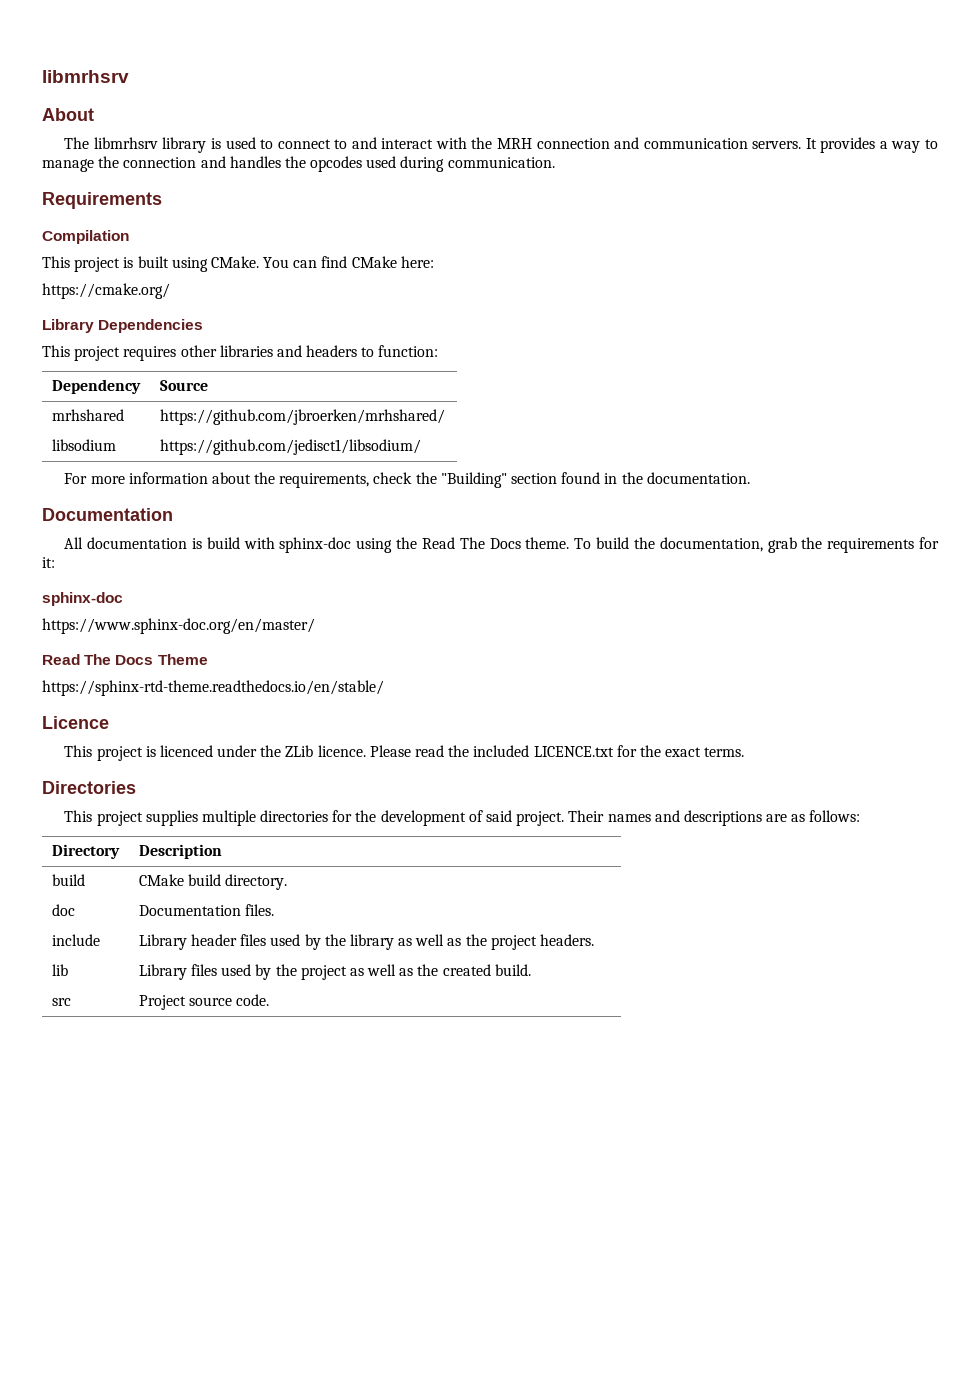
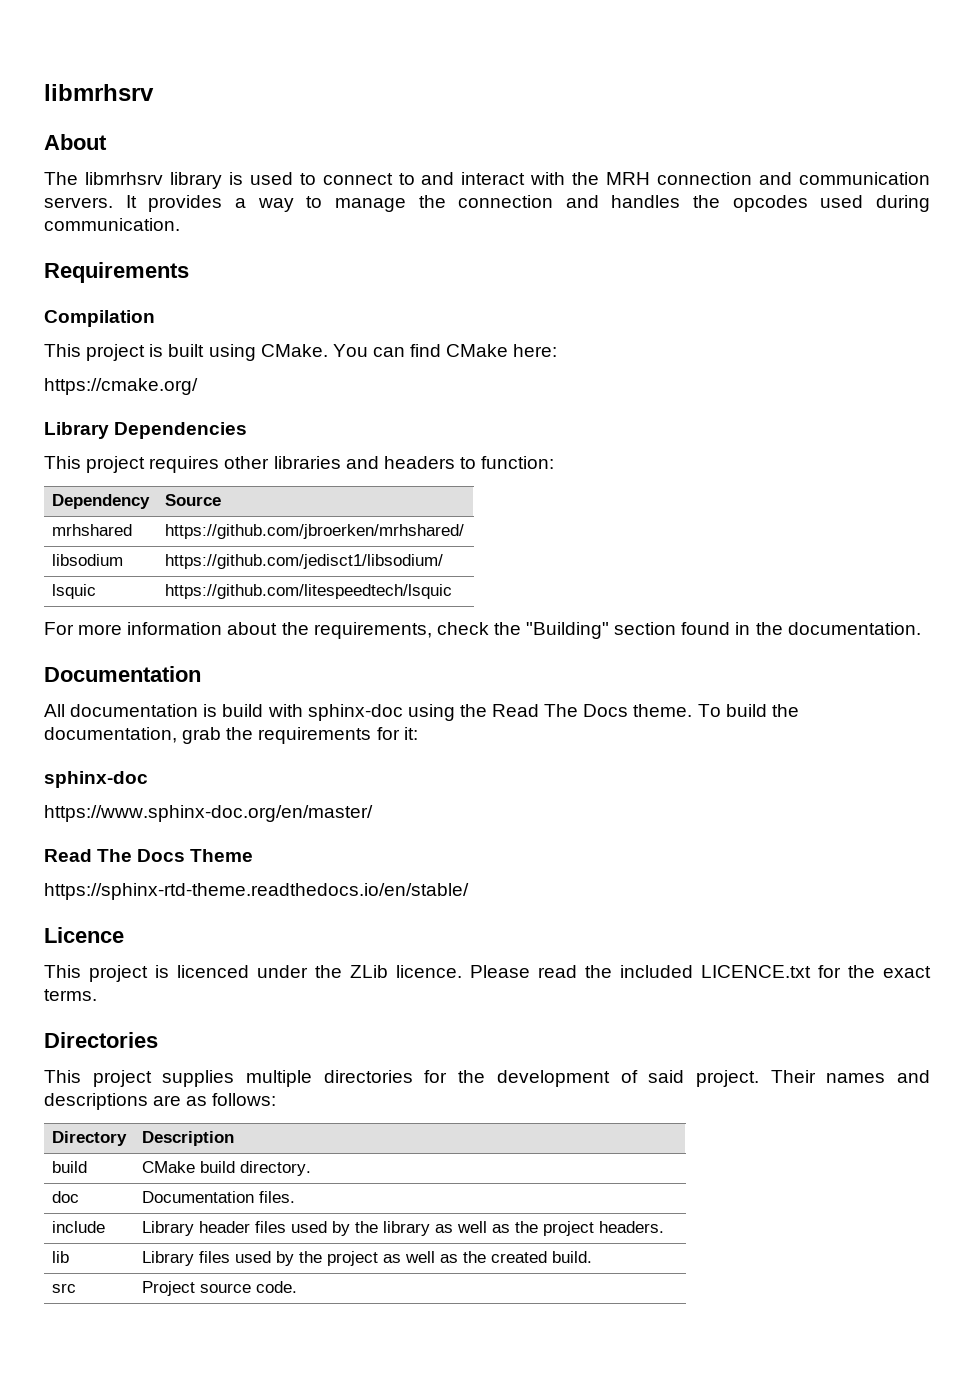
(421, 447) none -> [51,584,96,599] [164,584,452,599] // lsquic | https://github.com/litespeedtech/lsquic

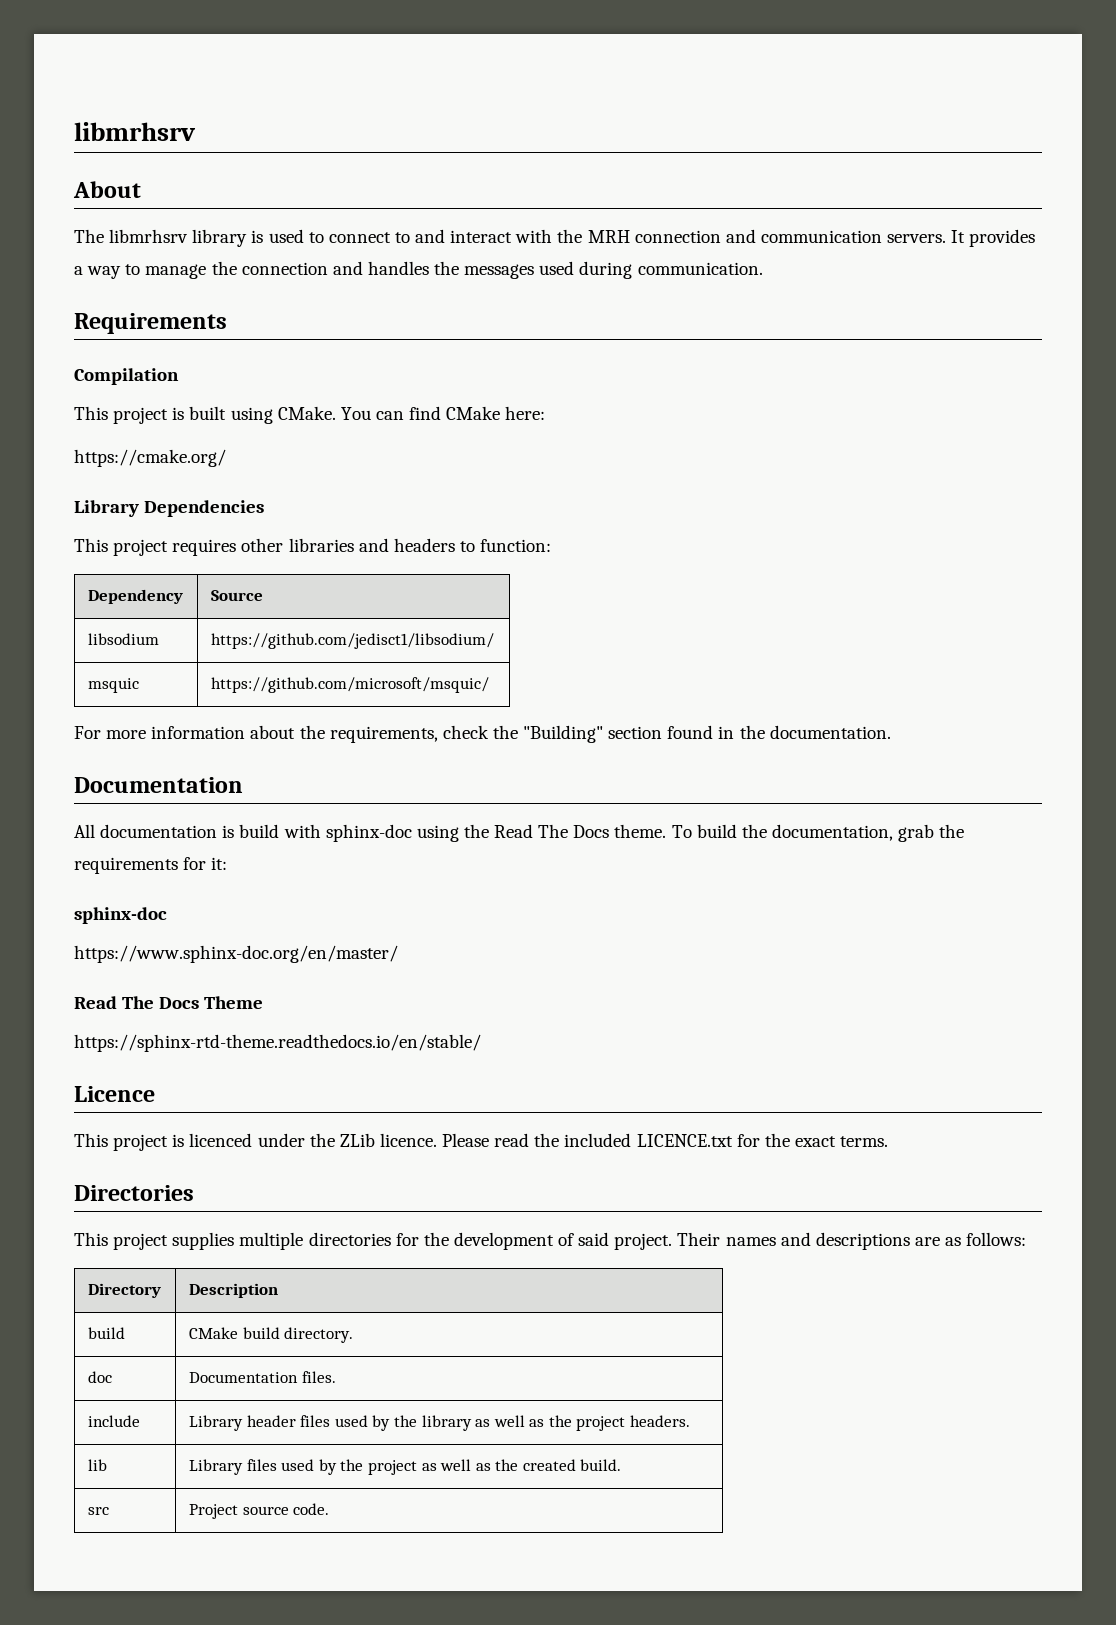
[732,195,808,212] opcodes -> [464,264,535,279] messages
[51,524,132,536] [164,524,464,539] // mrhshared | https://github.com/jbroerken/mrhshared/ -> (263, 595) none
[51,584,96,599] [164,584,452,599] lsquic | https://github.com/litespeedtech/lsquic -> [87,678,139,693] [210,677,489,693] msquic | https://github.com/microsoft/msquic/

